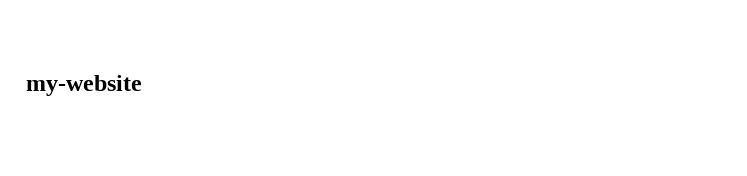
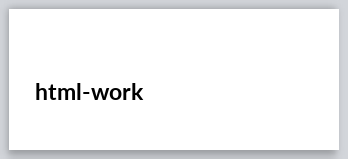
[26,75,142,96] my-website -> [35,83,144,100] html-work

